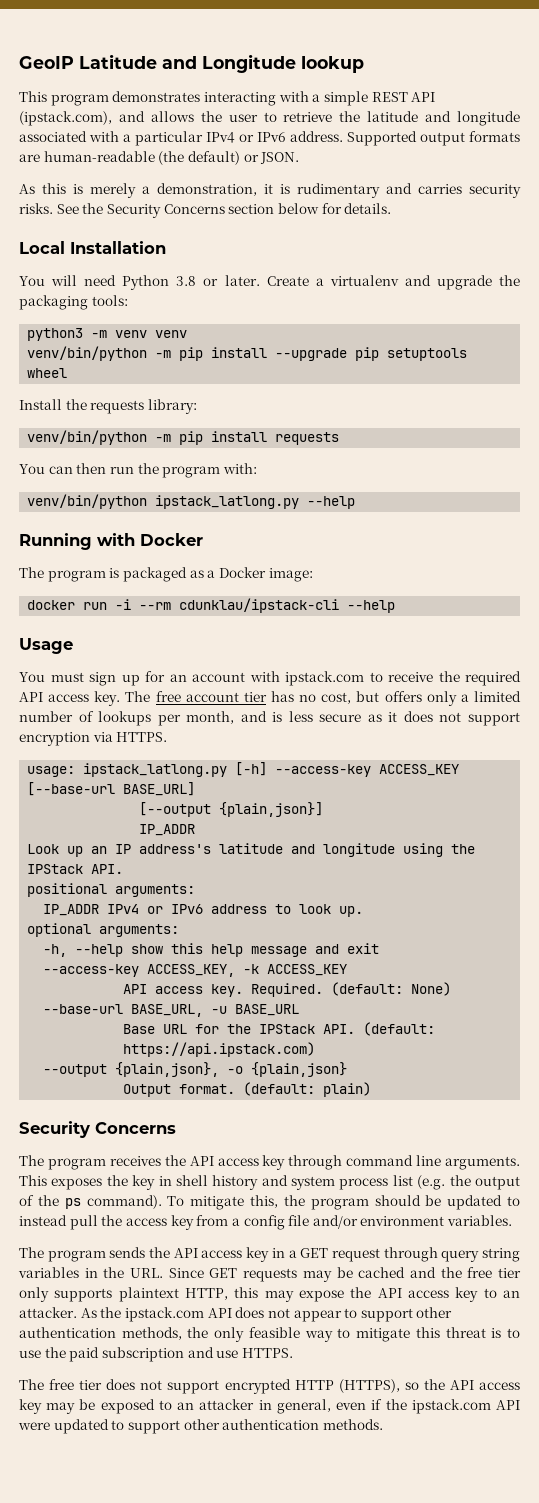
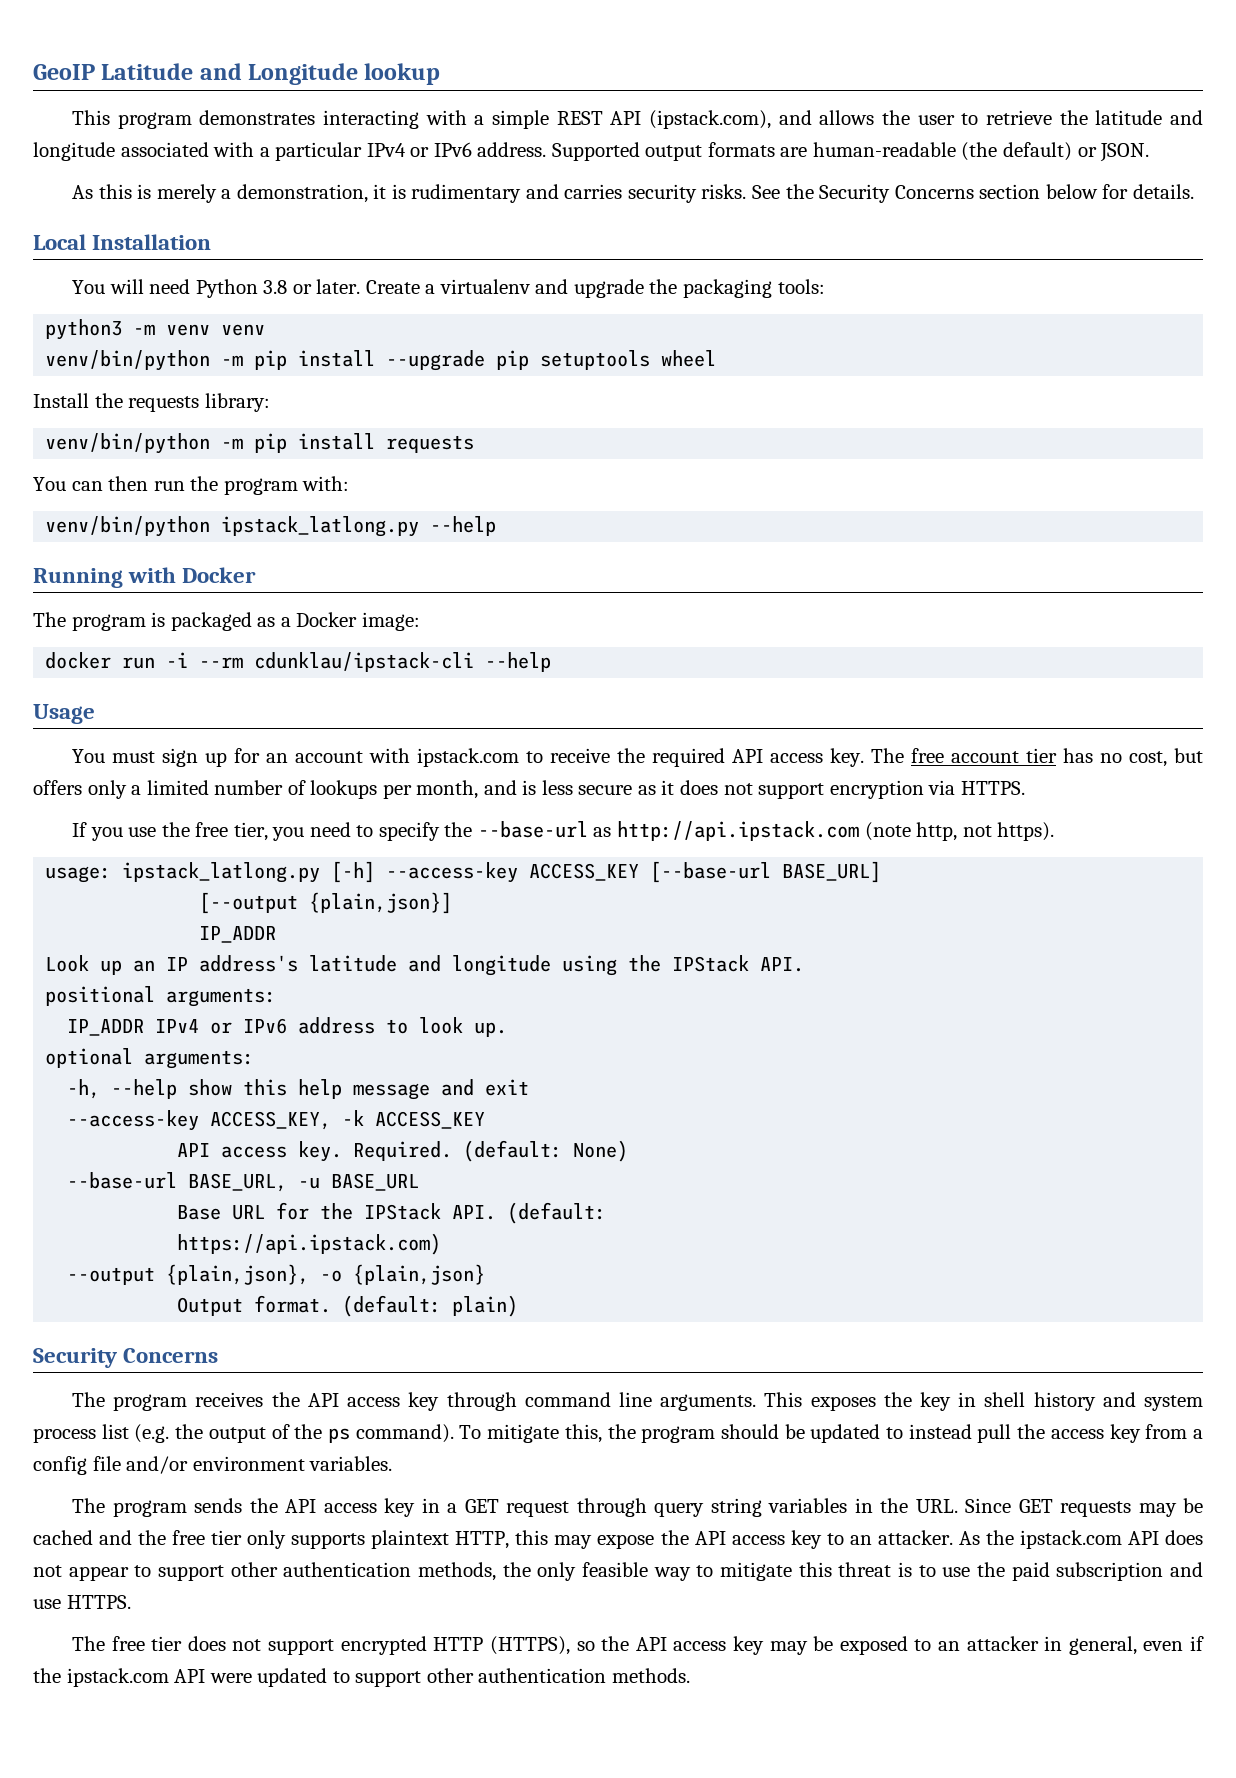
(168, 737) none -> [72,821,1055,841] // If you use the free tier, you need to specify the --base-url as http://api.ipstack.com (note http, not https).

